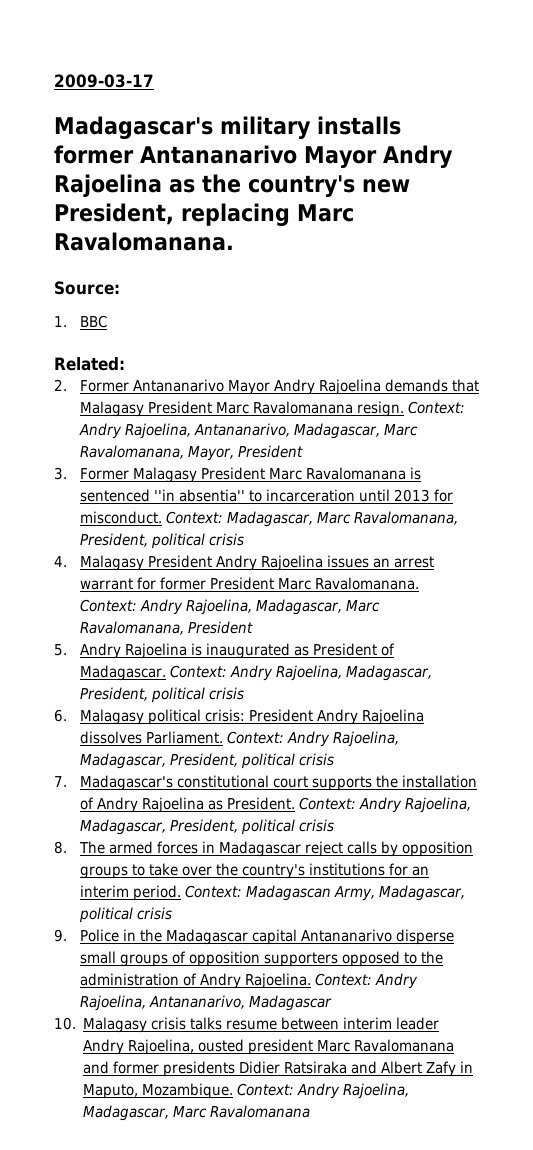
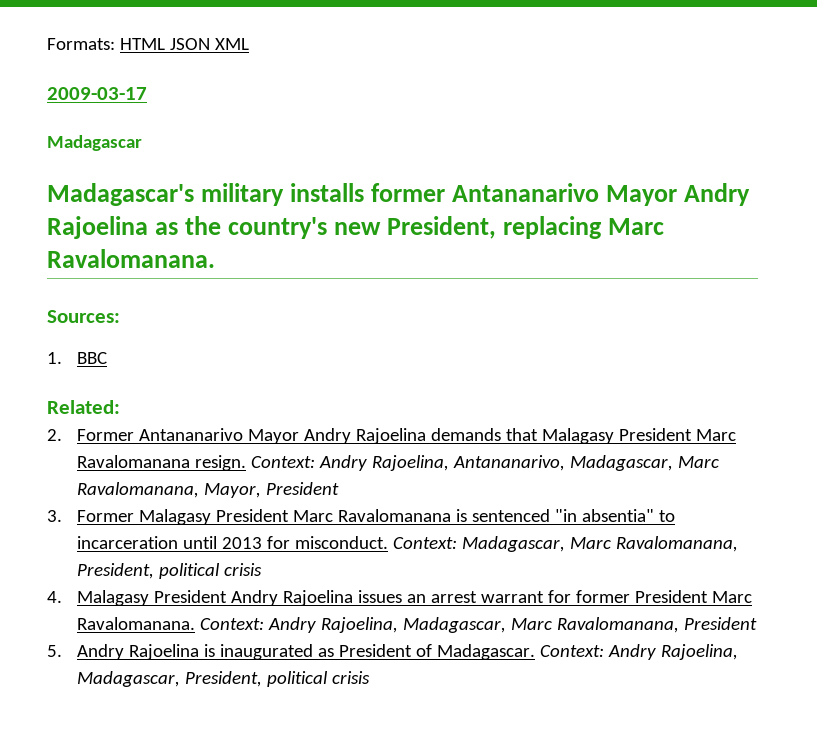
(54, 81) none -> [47,38,249,50] Formats: HTML JSON XML //
(154, 81) none -> [47,135,142,151] // Madagascar
[54,281,120,295] Source: -> [47,310,120,323] Sources:
[153,489,245,502] ''in absentia'' -> [554,509,654,522] "in absentia"
[54,709,424,725] [79,731,399,747] [79,753,334,769] [54,775,477,791] [79,797,471,813] [79,819,334,835] [54,841,473,857] [79,863,429,879] [79,885,465,901] [78,907,172,923] [54,929,454,945] [79,951,443,967] [79,973,418,989] [79,995,332,1011] [54,1017,440,1033] [83,1039,455,1055] [83,1061,474,1077] [83,1083,410,1099] [83,1105,311,1121] // 6. Malagasy political crisis: President Andry Rajoelina dissolves Parliament. Context: Andry Rajoelina, Madagascar, President, political crisis // 7. Madagascar's constitutional court supports the installation of Andry Rajoelina as President. Context: Andry Rajoelina, Madagascar, President, political crisis // 8. The armed forces in Madagascar reject calls by opposition groups to take over the country's institutions for an interim period. Context: Madagascan Army, Madagascar, political crisis // 9. Police in the Madagascar capital Antananarivo disperse small groups of opposition supporters opposed to the administration of Andry Rajoelina. Context: Andry Rajoelina, Antananarivo, Madagascar // 10. Malagasy crisis talks resume between interim leader Andry Rajoelina, ousted president Marc Ravalomanana and former presidents Didier Ratsiraka and Albert Zafy in Maputo, Mozambique. Context: Andry Rajoelina, Madagascar, Marc Ravalomanana -> (370, 677) none

